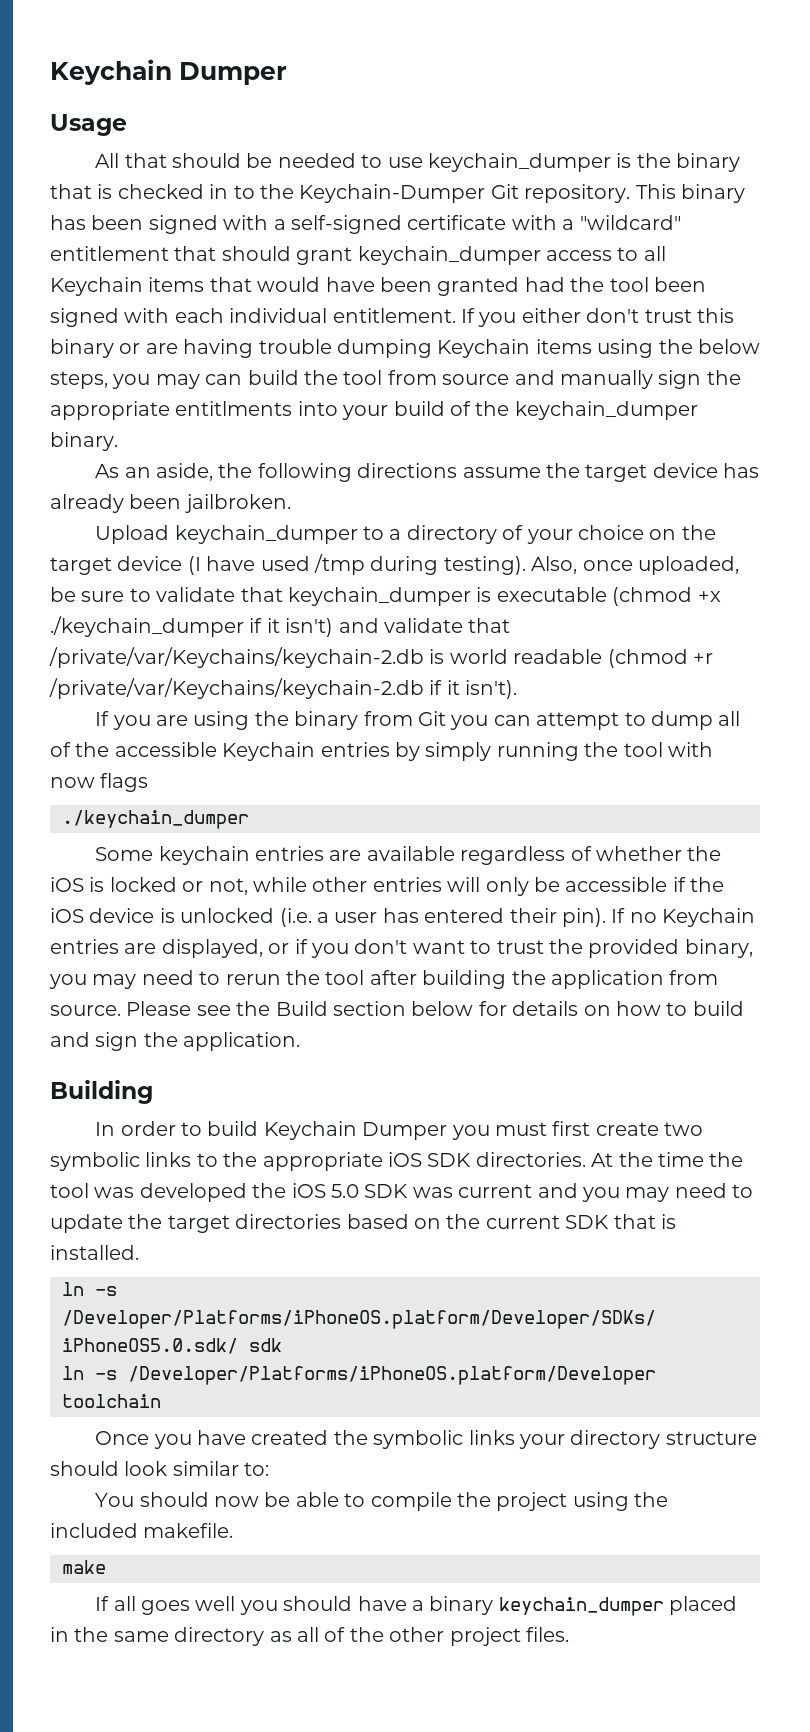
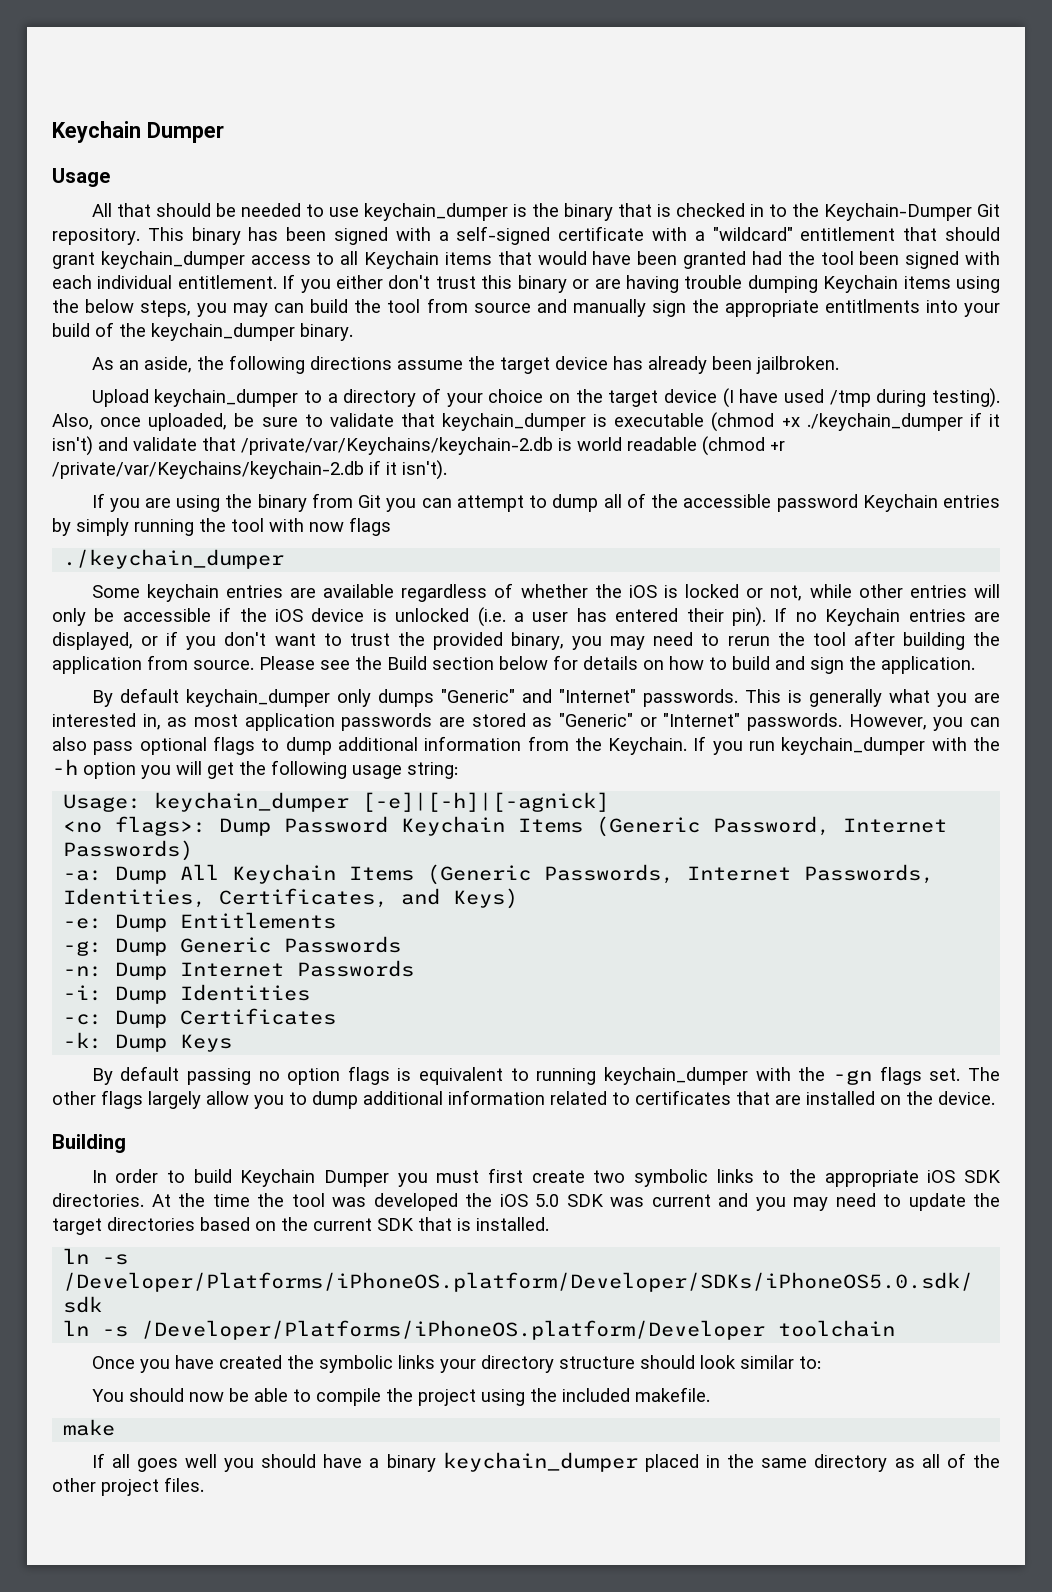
(217, 749) none -> [776,494,858,512] password
(301, 1041) none -> [91,688,1000,707] [52,713,1000,731] [52,736,1000,755] [52,759,458,779] [63,792,610,812] [63,816,948,837] [63,840,194,861] [63,864,935,885] [63,888,519,909] [63,912,337,932] [63,936,402,956] [63,960,415,980] [63,984,311,1004] [63,1008,337,1028] [63,1032,233,1052] [91,1066,1000,1085] [52,1090,995,1109] // By default keychain_dumper only dumps "Generic" and "Internet" passwords. This is generally what you are interested in, as most application passwords are stored as "Generic" or "Internet" passwords. However, you can also pass optional flags to dump additional information from the Keychain. If you run keychain_dumper with the -h option you will get the following usage string: // Usage: keychain_dumper [-e]|[-h]|[-agnick] // <no flags>: Dump Password Keychain Items (Generic Password, Internet Passwords) // -a: Dump All Keychain Items (Generic Passwords, Internet Passwords, Identities, Certificates, and Keys) // -e: Dump Entitlements // -g: Dump Generic Passwords // -n: Dump Internet Passwords // -i: Dump Identities // -c: Dump Certificates // -k: Dump Keys // By default passing no option flags is equivalent to running keychain_dumper with the -gn flags set. The other flags largely allow you to dump additional information related to certificates that are installed on the device.

